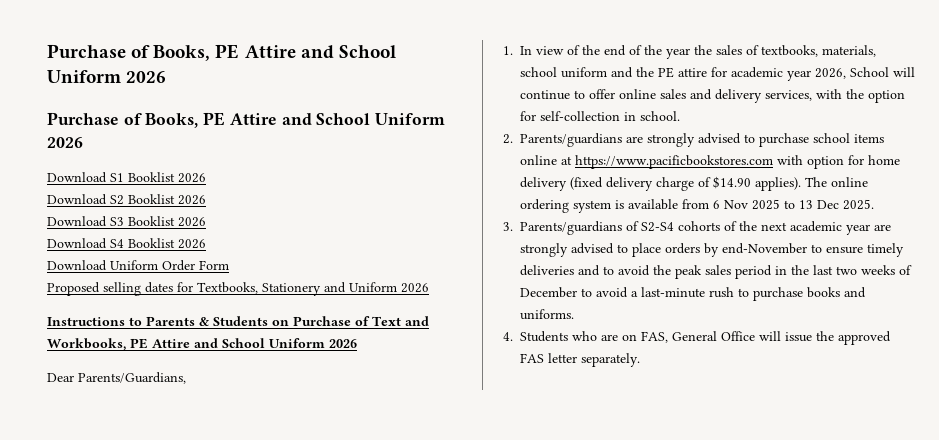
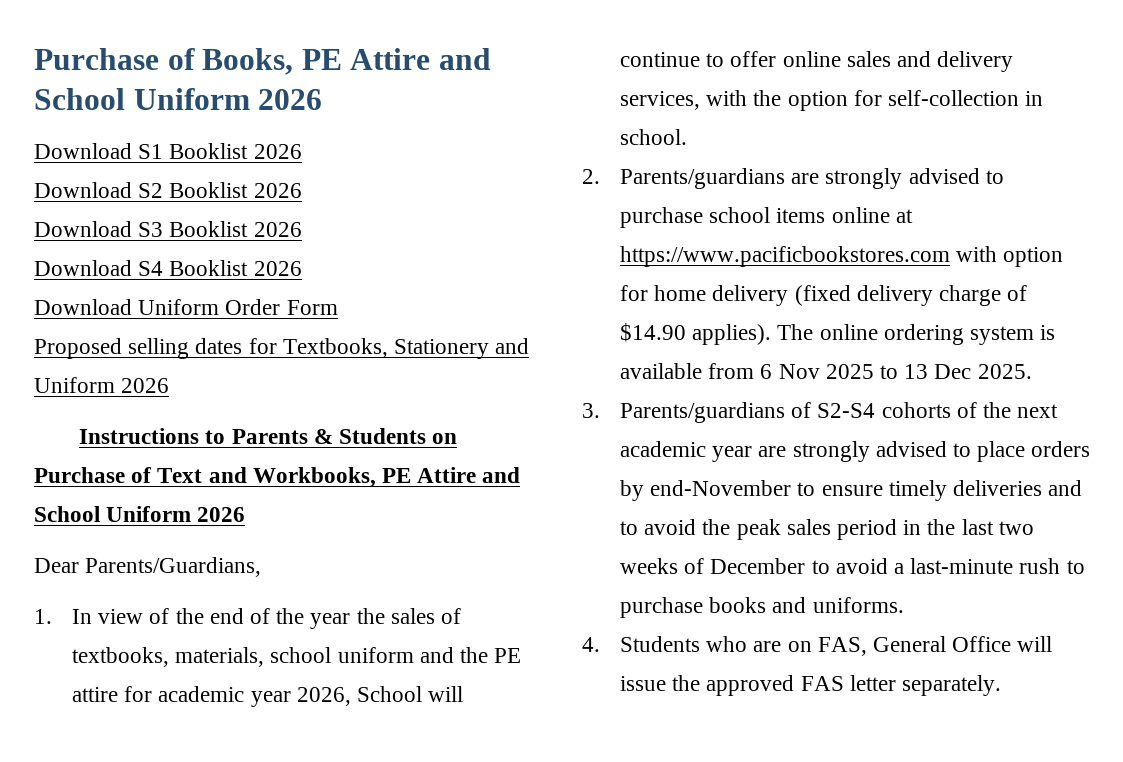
[47,44,396,61] [47,70,167,83] [47,112,446,128] [47,137,83,148] Purchase of Books, PE Attire and School Uniform 2026 // Purchase of Books, PE Attire and School Uniform 2026 -> [34,48,491,75] [34,88,323,110] Purchase of Books, PE Attire and School Uniform 2026

